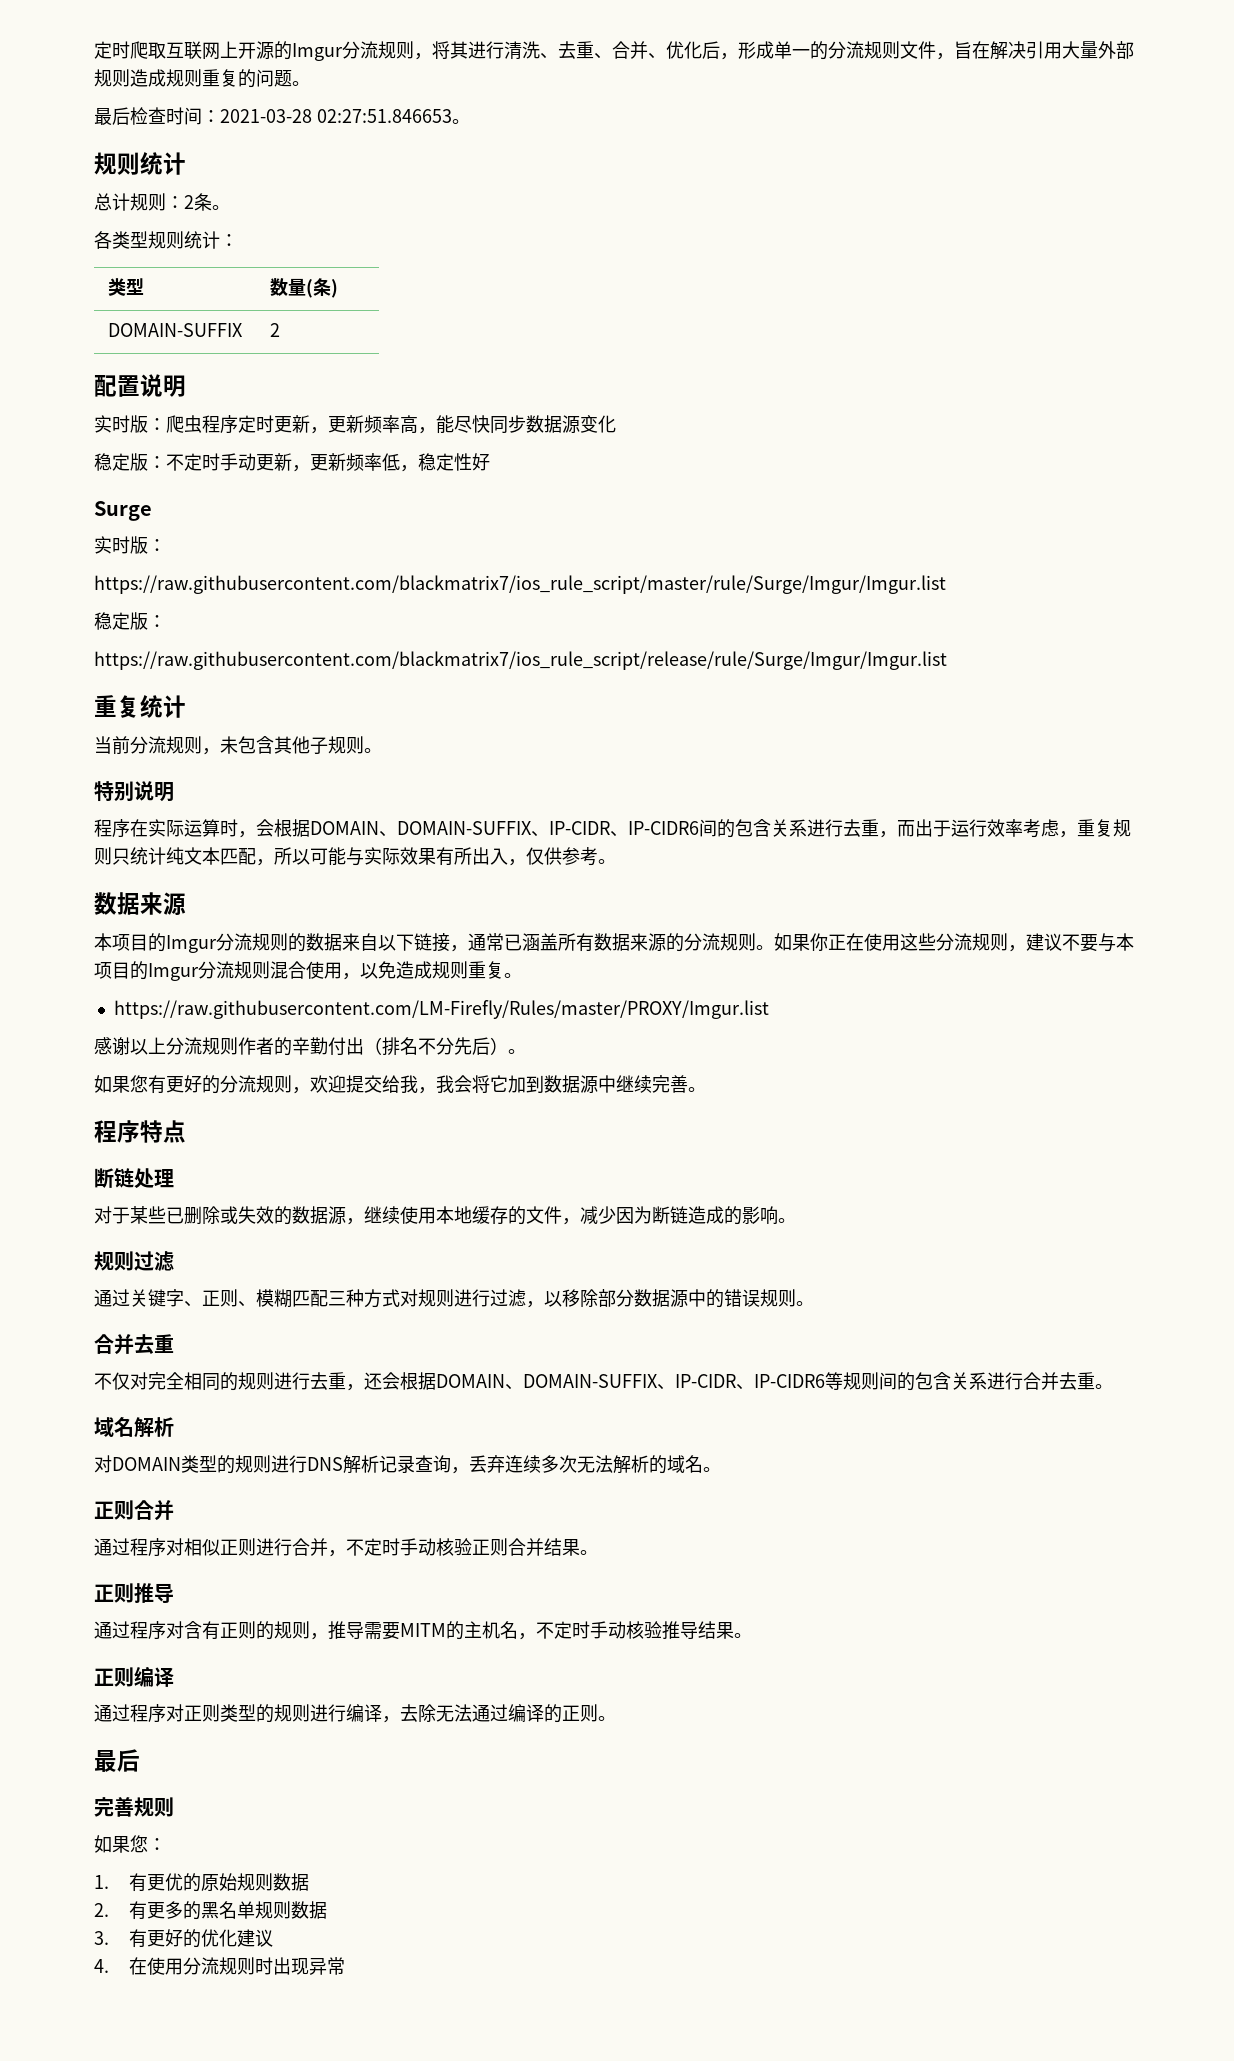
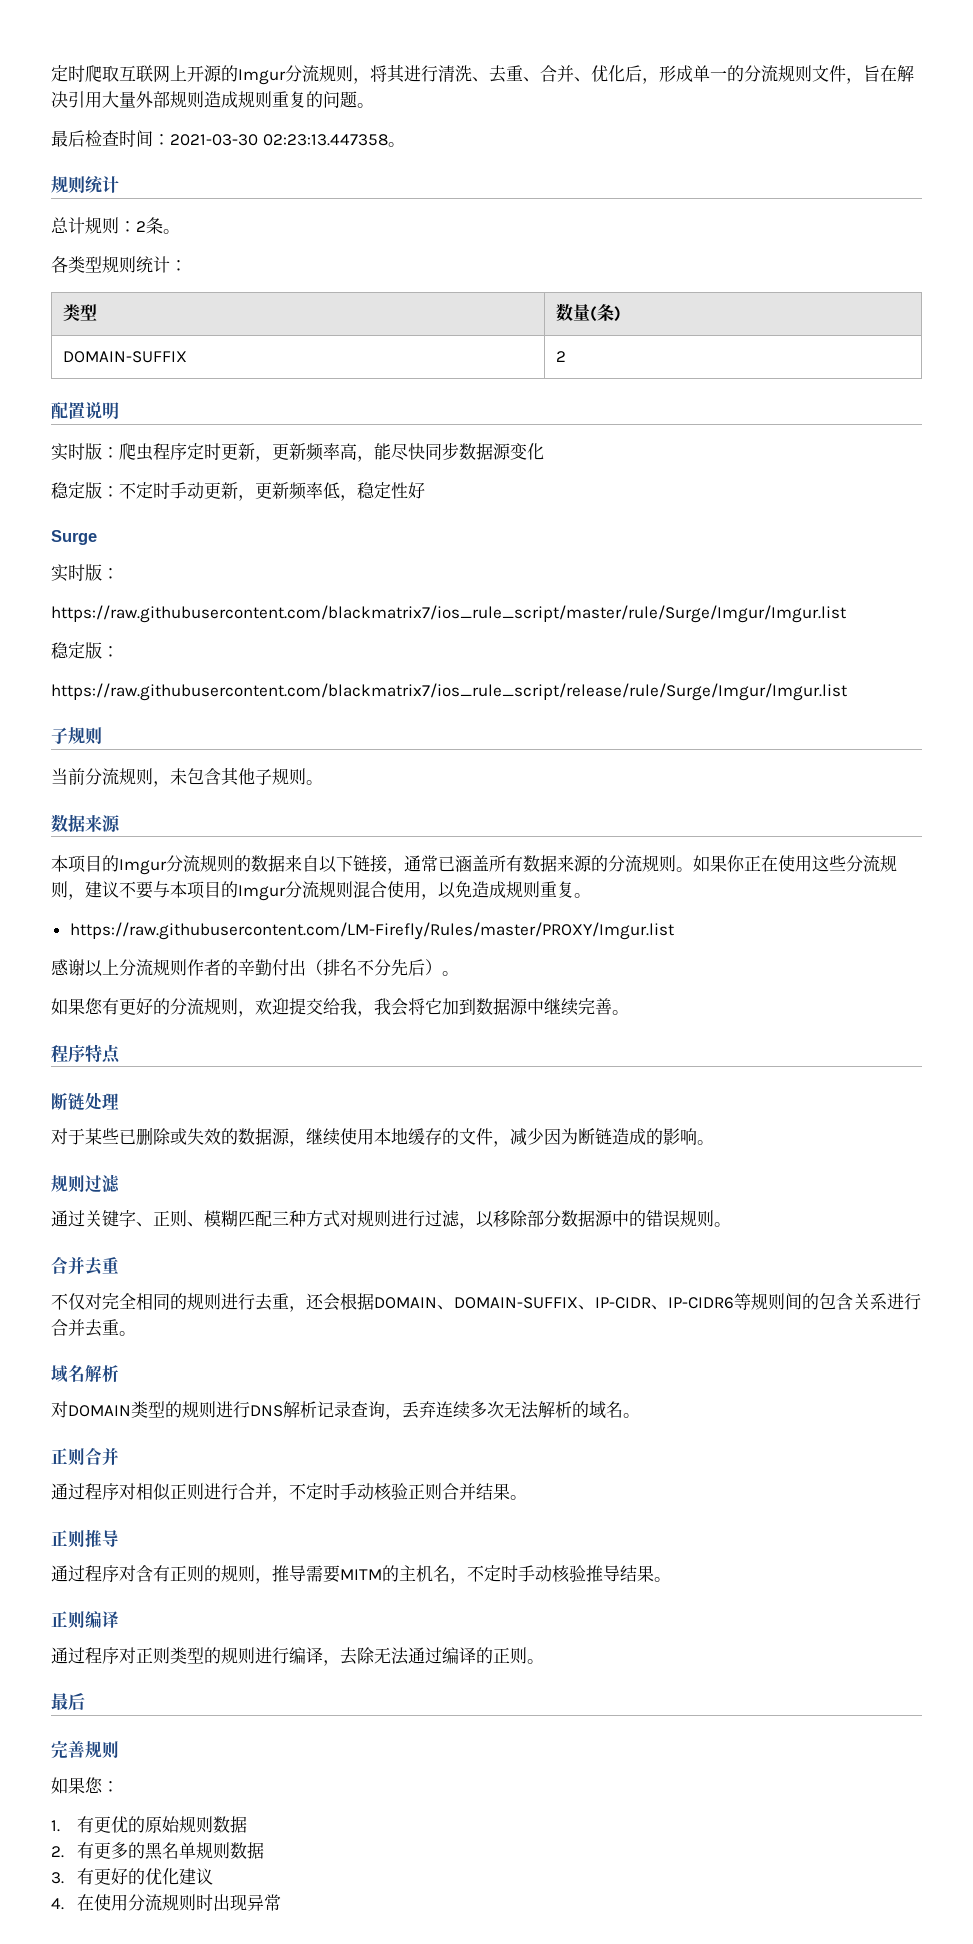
[220,109,452,123] 2021-03-28 02:27:51.846653 -> [170,134,388,146] 2021-03-30 02:23:13.447358
[94,695,186,718] 重复统计 -> [51,727,102,745] 子规则
[94,781,174,802] [94,819,1131,838] [94,847,616,866] // 特别说明 // 程序在实际运算时，会根据DOMAIN、DOMAIN-SUFFIX、IP-CIDR、IP-CIDR6间的包含关系进行去重，而出于运行效率考虑，重复规则只统计纯文本匹配，所以可能与实际效果有所出入，仅供参考。 -> (323, 782) none

